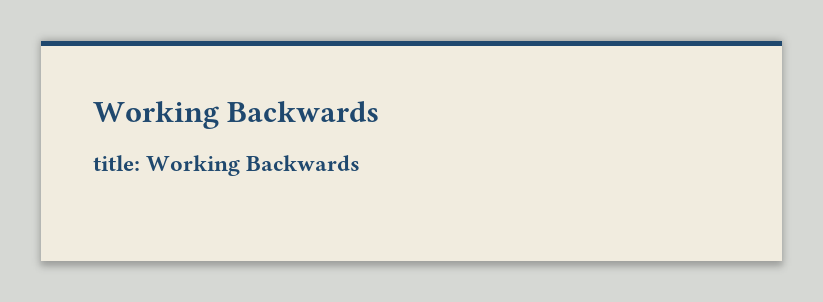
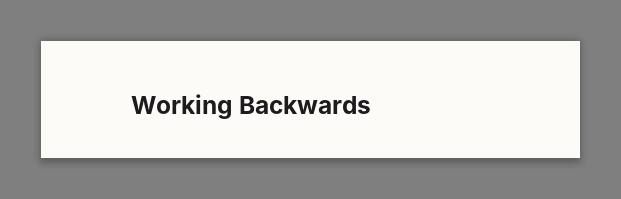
[93,101,380,129] [93,155,361,176] Working Backwards // title: Working Backwards -> [131,94,371,119] Working Backwards

